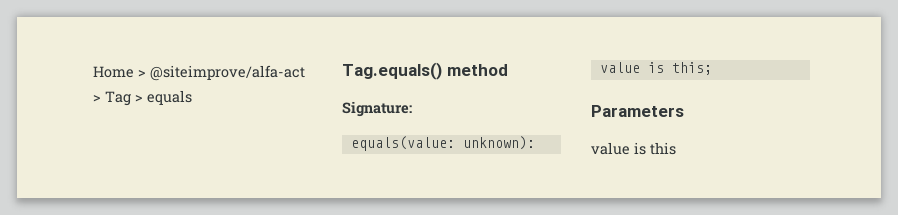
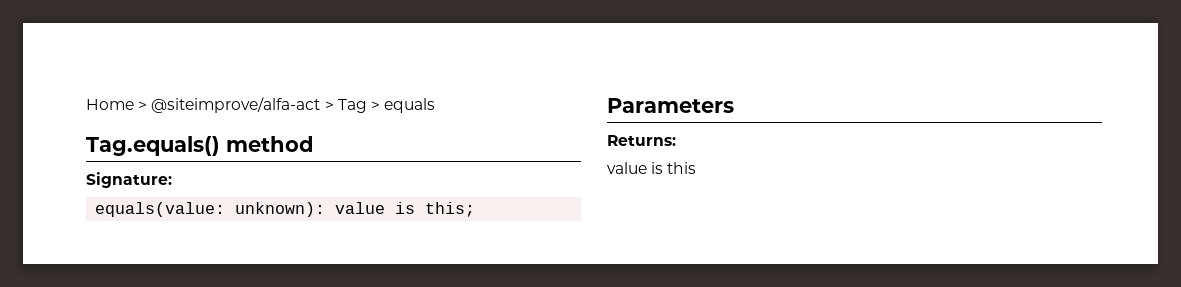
(684, 111) none -> [607,135,676,146] // Returns:

